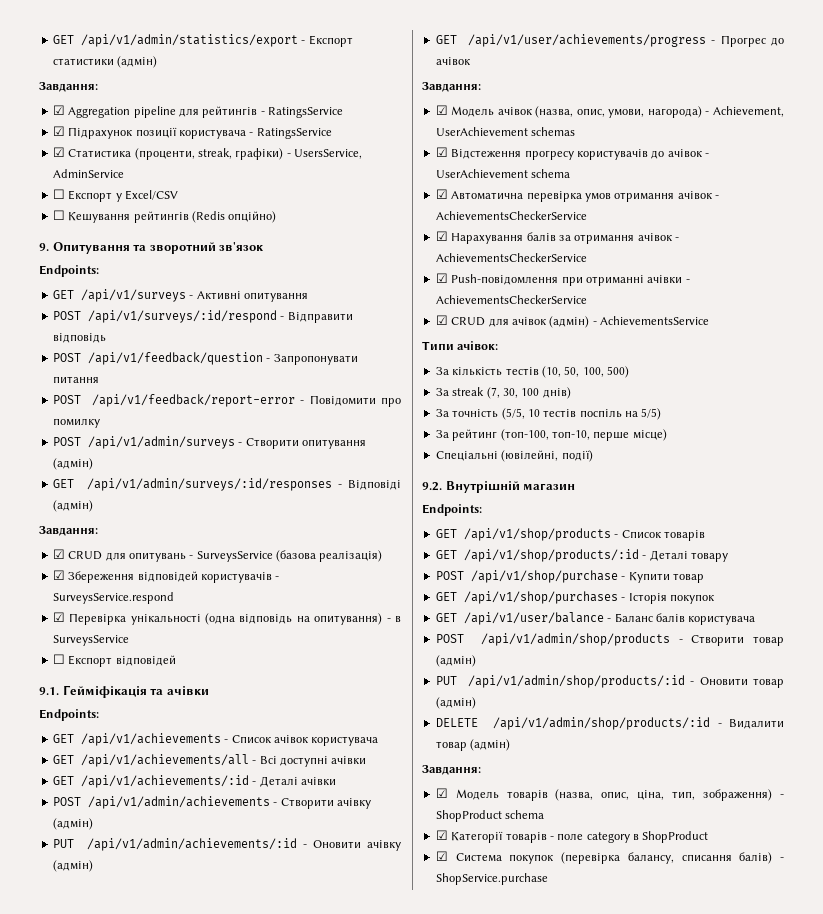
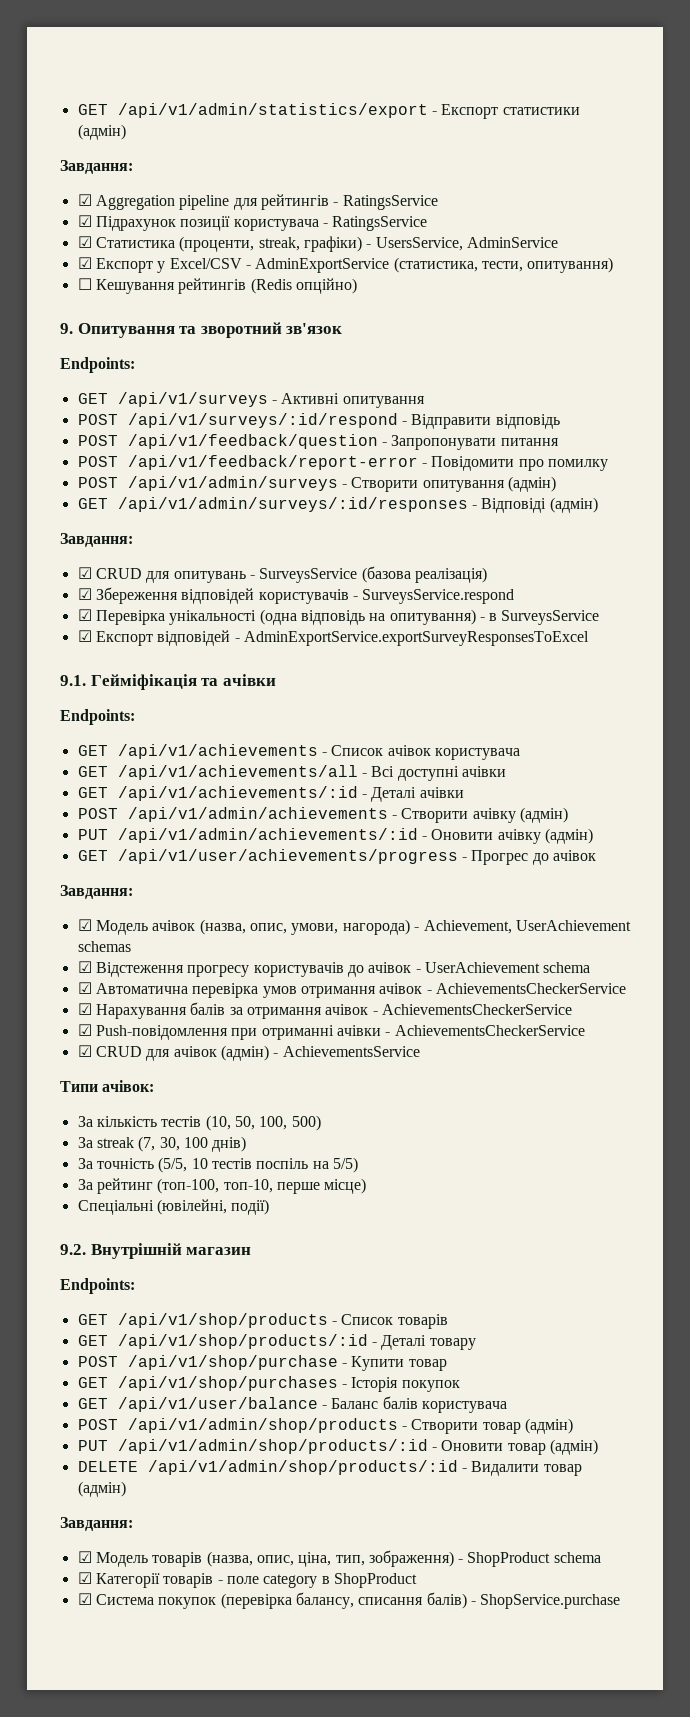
[52,189,65,199] ☐ -> [77,257,92,269] ☑
(178, 195) none -> [245,257,614,273] - AdminExportService (статистика, тести, опитування)
[52,654,65,664] ☐ -> [77,630,92,642] ☑
(176, 660) none -> [234,631,589,646] - AdminExportService.exportSurveyResponsesToExcel

